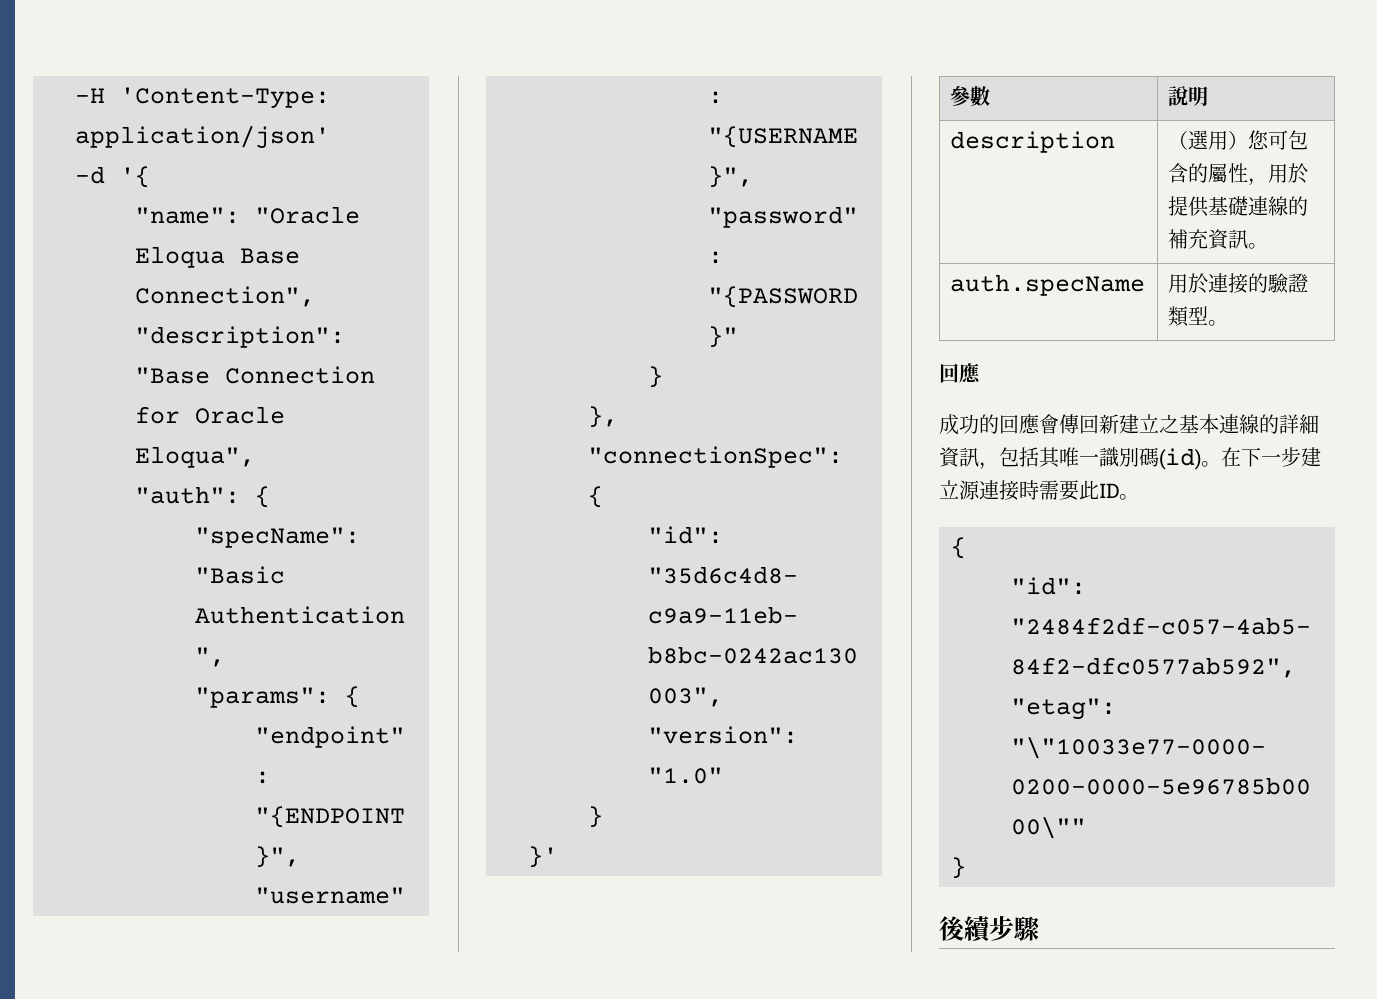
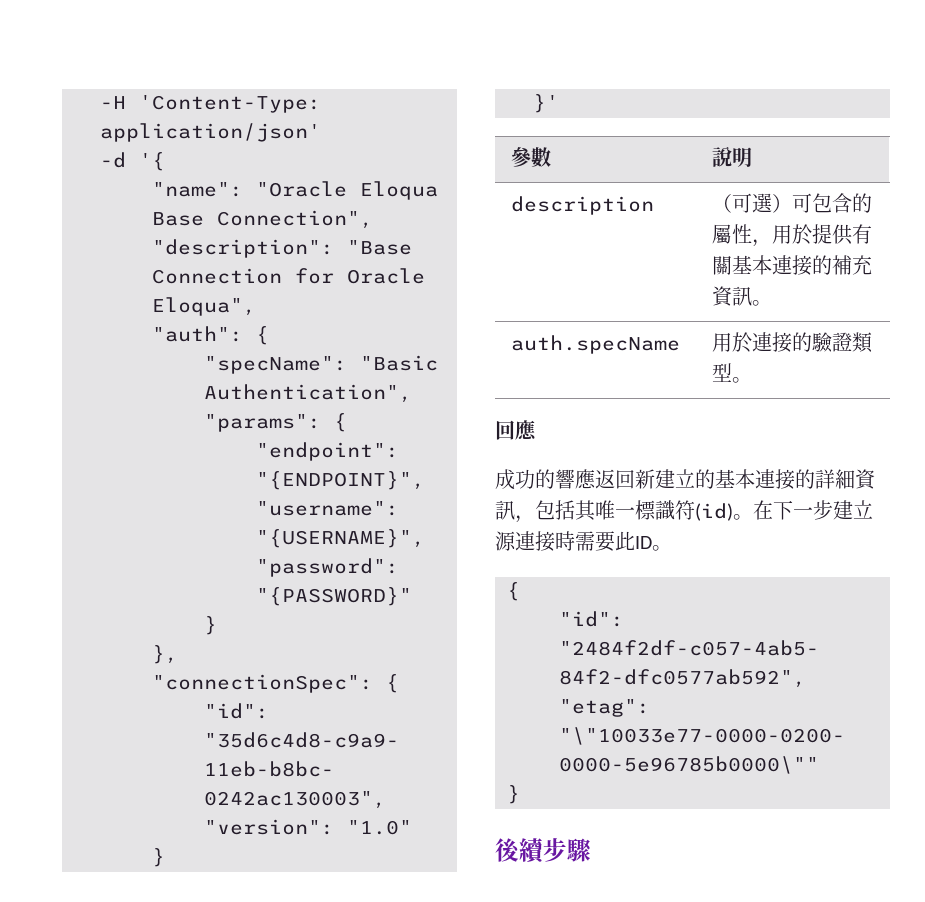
[1188,130,1270,150] 選用）您 -> [731,193,792,213] 可選）
[1208,196,1289,216] 基礎連線 -> [851,224,872,244] [711,255,812,276] 有關基本連接
[999,414,1259,434] 回應會傳回新建立之基本連線 -> [555,469,795,490] 響應返回新建立的基本連接
[1099,447,1159,467] 識別碼 -> [635,500,695,520] 標識符

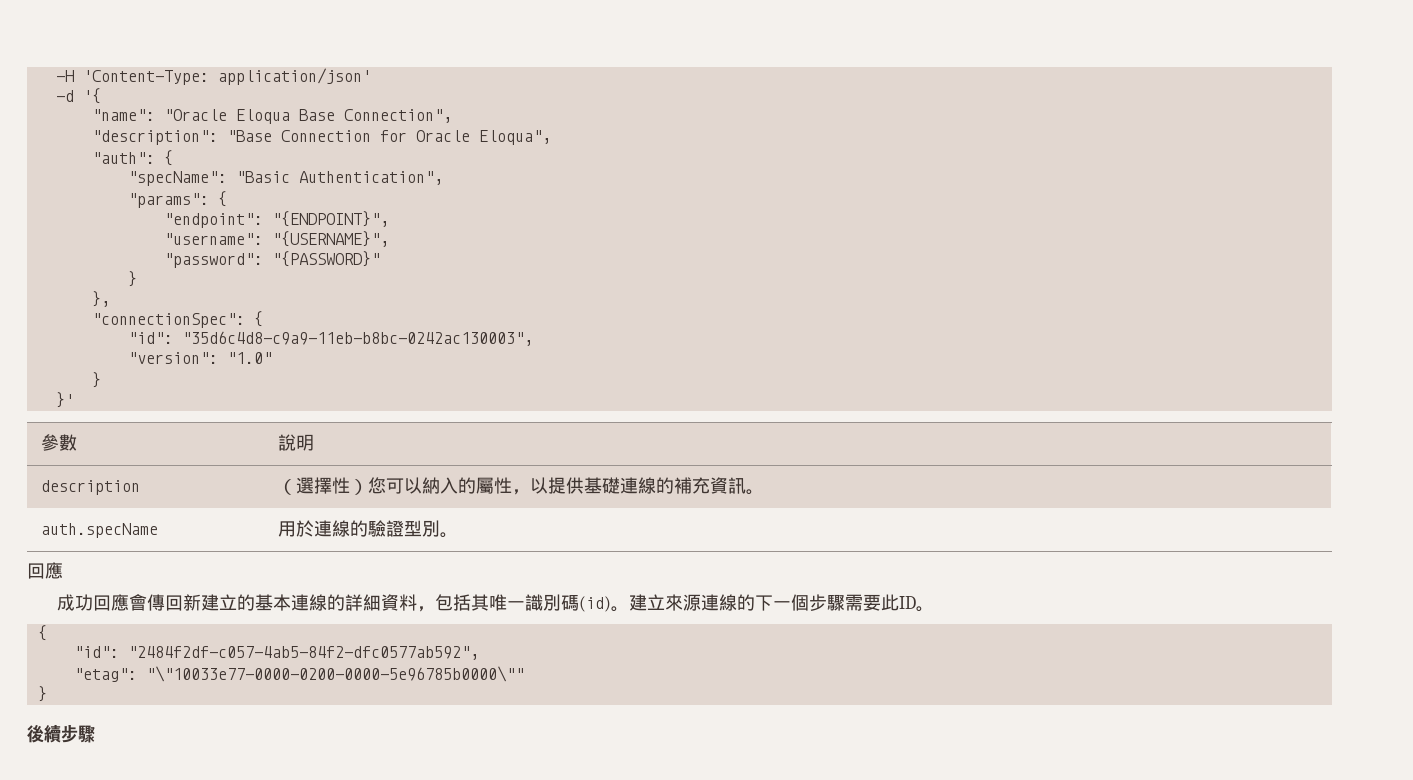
[731,193,872,213] [711,224,872,247] [711,255,812,276] 可選）可包含的屬性，用於提供有關基本連接 -> [295,477,656,495] 選擇性）您可以納入的屬性，以提供基礎連線
[771,332,873,353] [711,363,732,382] 接的驗證類型 -> [331,520,440,537] 線的驗證型別
[535,469,615,489] 的響應返 -> [92,594,165,611] 回應會傳
[775,469,795,490] 接 -> [308,594,327,611] 線
[495,500,515,520] 訊 -> [398,594,417,611] 料
[635,500,873,521] [495,531,575,552] 標識符(id)。在下一步建立源連接時 -> [524,594,845,612] 識別碼(id)。建立來源連線的下一個步驟

